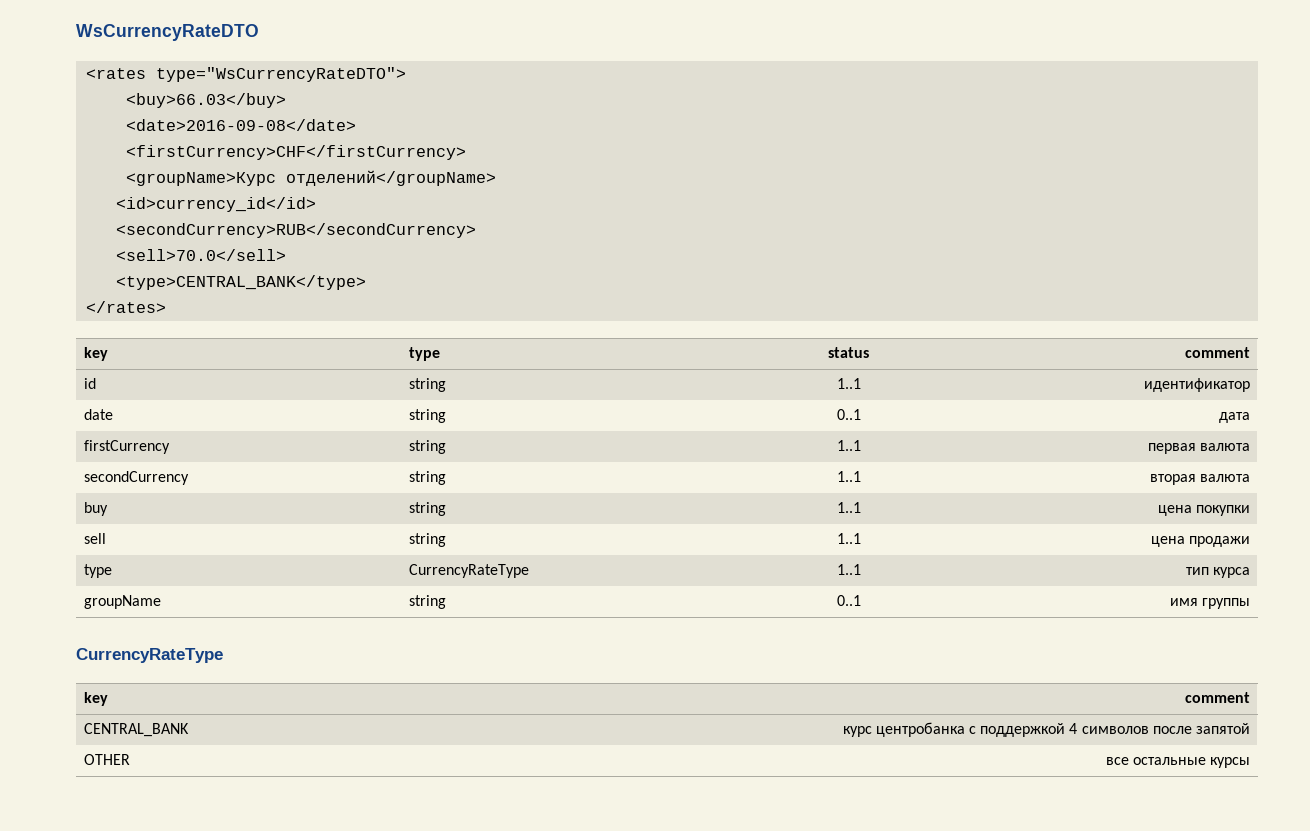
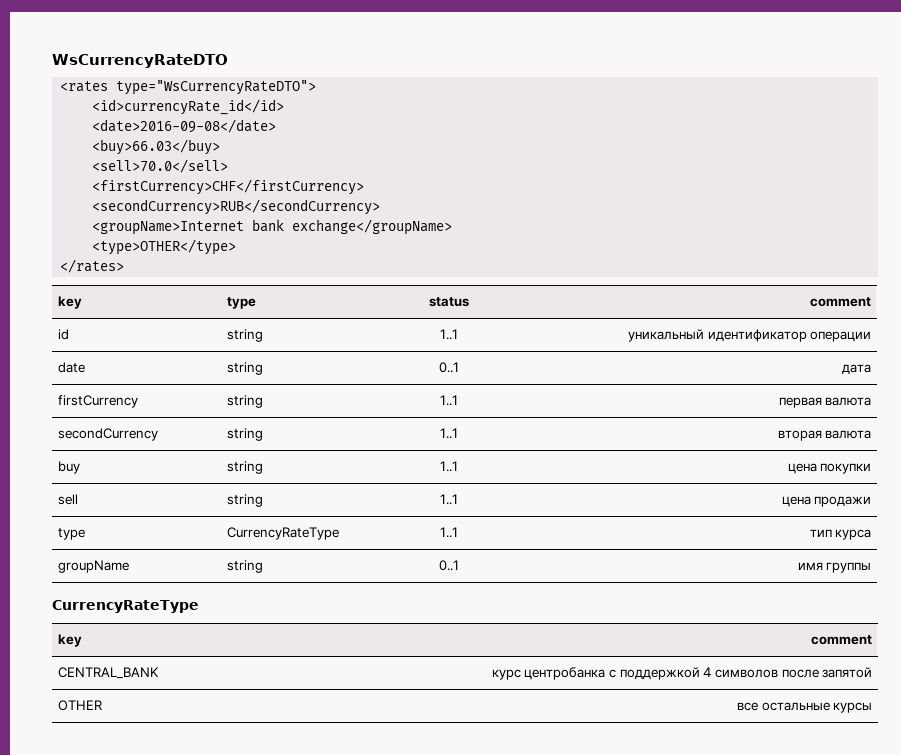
[126,93,287,108] <buy>66.03</buy> -> [92,99,285,115] <id>сurrencyRate_id</id>
(357, 125) none -> [92,139,221,155] [92,159,229,173] // <buy>66.03</buy> // <sell>70.0</sell>
[126,170,497,186] [116,197,317,212] [116,223,477,238] [116,249,287,261] [116,275,367,290] <groupName>Курс отделений</groupName> // <id>сurrency_id</id> // <secondCurrency>RUB</secondCurrency> // <sell>70.0</sell> // <type>CENTRAL_BANK</type> -> [92,199,381,215] [92,219,453,235] [92,239,237,255] <secondCurrency>RUB</secondCurrency> // <groupName>Internet bank exchange</groupName> // <type>OTHER</type>
(861, 383) none -> [628,329,705,342] уникальный
(1250, 385) none -> [810,331,872,342] операции

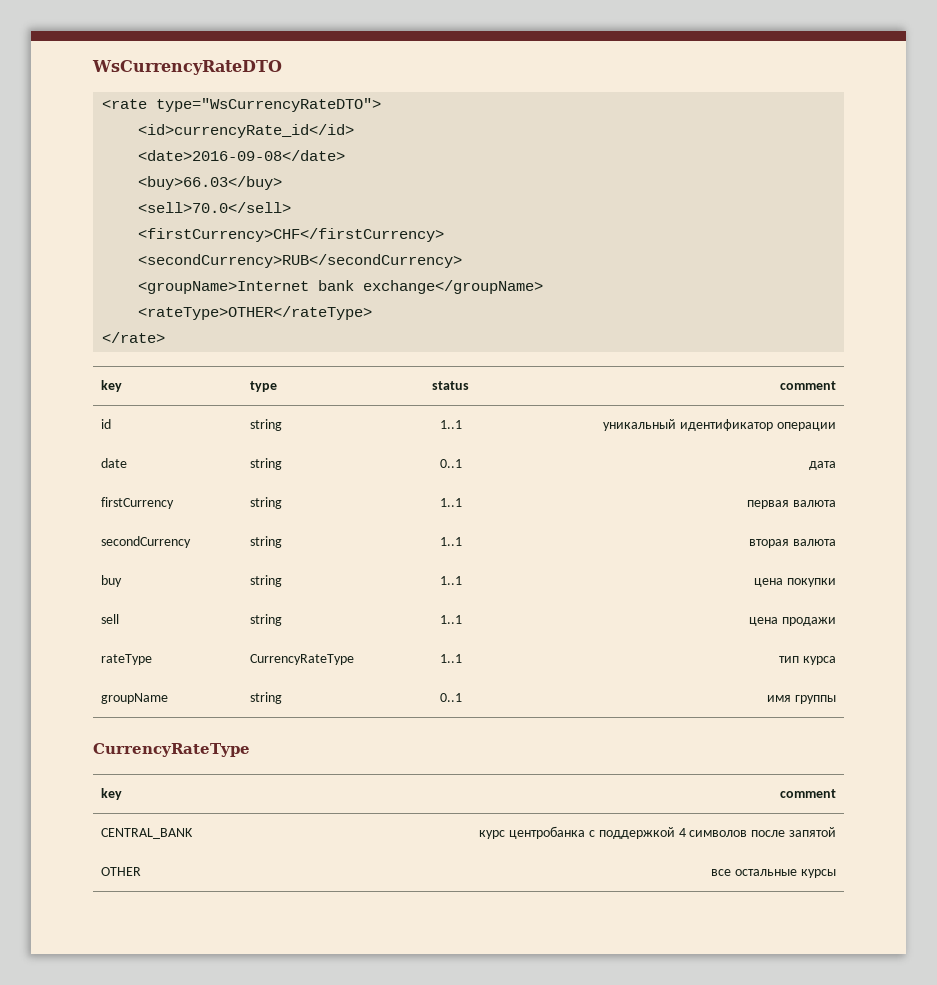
[60,81,109,92] <rates -> [102,99,148,109] <rate
[92,239,237,255] [60,259,125,273] <type>OTHER</type> // </rates> -> [138,306,373,320] [102,332,166,343] <rateType>OTHER</rateType> // </rate>
[57,528,85,540] type -> [101,654,153,665] rateType

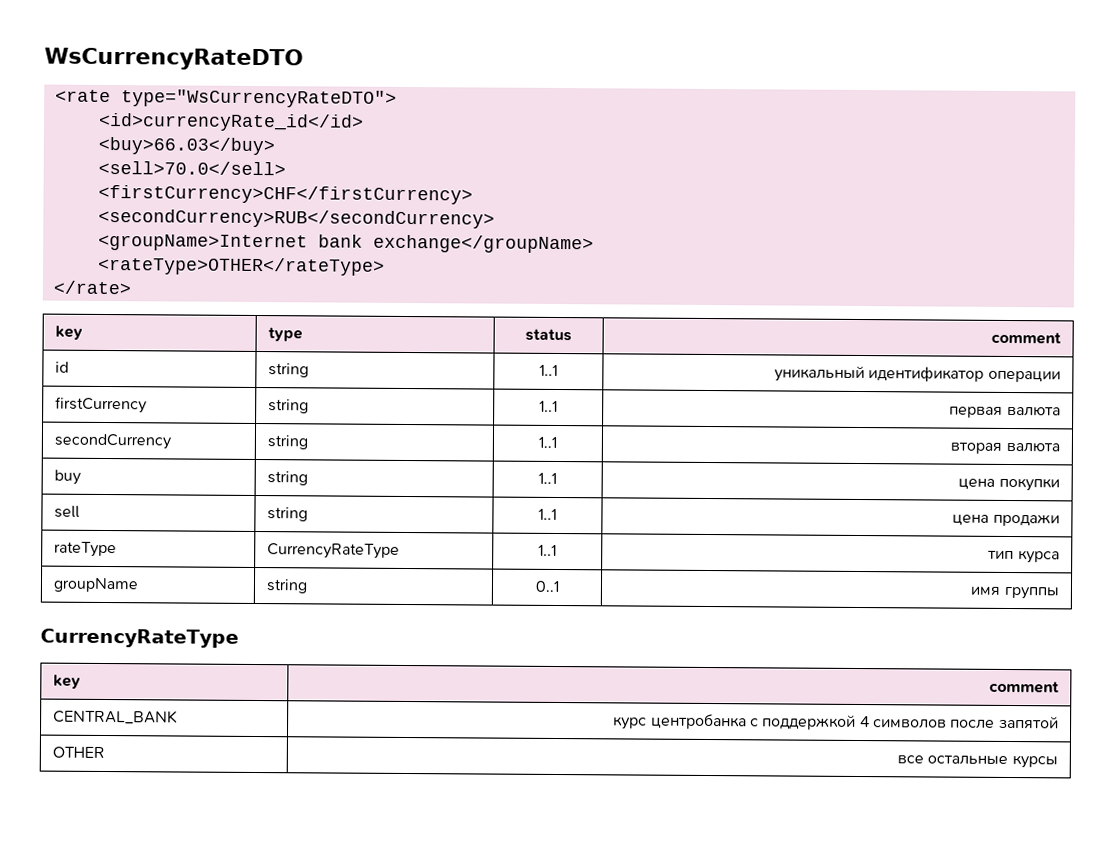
[138,150,346,161] // <date>2016-09-08</date> -> (364, 122) none
[101,458,128,468] [250,458,283,470] [439,459,462,468] [808,461,836,470] // date | string | 0..1 | дата -> (1061, 376) none

